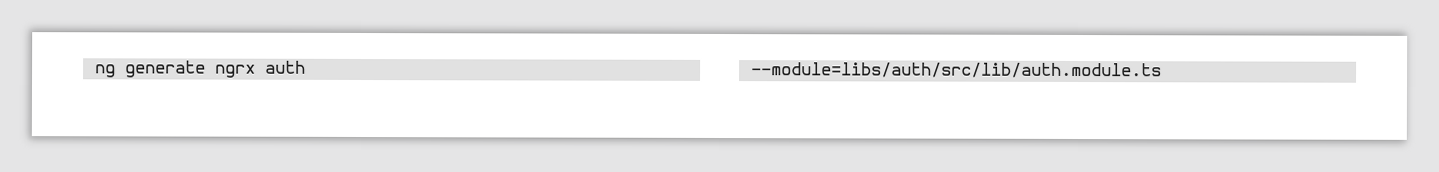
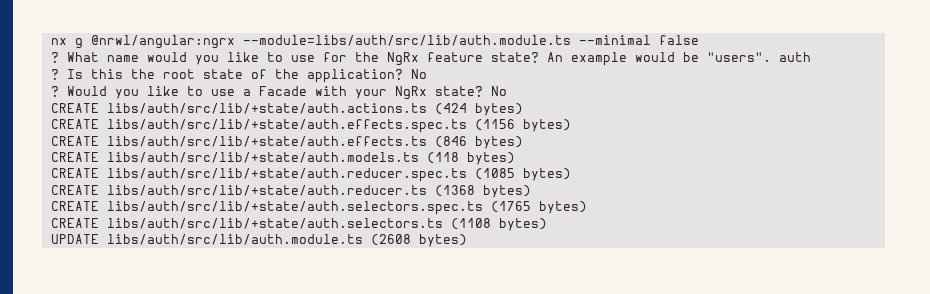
[94,60,1162,79] ng generate ngrx auth --module=libs/auth/src/lib/auth.module.ts -> [51,35,700,49] [51,52,812,66] [51,69,428,83] [51,86,508,100] [51,103,524,116] [51,119,572,133] [51,136,524,149] [51,152,516,165] [51,168,572,182] [51,185,532,198] [51,201,588,215] [51,218,548,231] [51,234,468,247] nx g @nrwl/angular:ngrx --module=libs/auth/src/lib/auth.module.ts --minimal false // ? What name would you like to use for the NgRx feature state? An example would be "users". auth // ? Is this the root state of the application? No // ? Would you like to use a Facade with your NgRx state? No // CREATE libs/auth/src/lib/+state/auth.actions.ts (424 bytes) // CREATE libs/auth/src/lib/+state/auth.effects.spec.ts (1156 bytes) // CREATE libs/auth/src/lib/+state/auth.effects.ts (846 bytes) // CREATE libs/auth/src/lib/+state/auth.models.ts (118 bytes) // CREATE libs/auth/src/lib/+state/auth.reducer.spec.ts (1085 bytes) // CREATE libs/auth/src/lib/+state/auth.reducer.ts (1368 bytes) // CREATE libs/auth/src/lib/+state/auth.selectors.spec.ts (1765 bytes) // CREATE libs/auth/src/lib/+state/auth.selectors.ts (1108 bytes) // UPDATE libs/auth/src/lib/auth.module.ts (2608 bytes)

